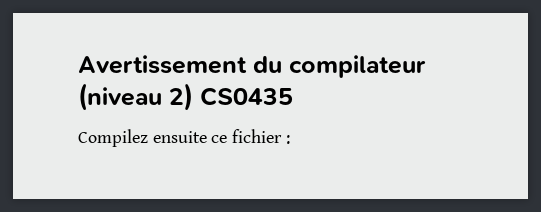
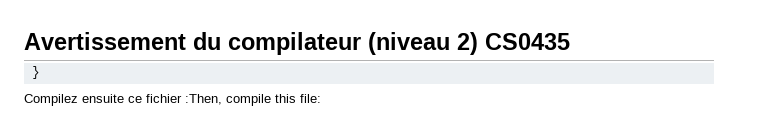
(293, 96) none -> [31,66,40,79] // }
[285,135,290,144] : -> [185,94,321,106] :Then, compile this file:

